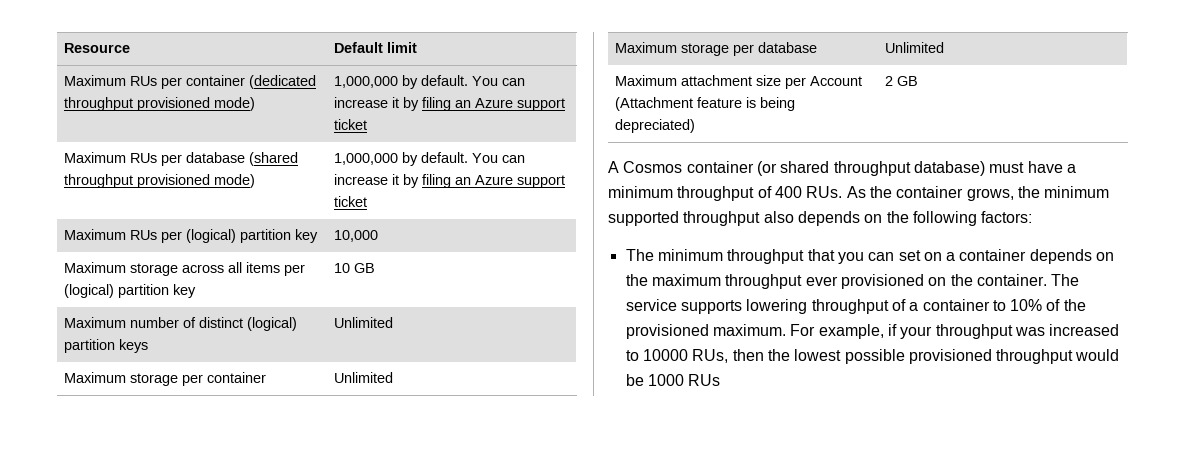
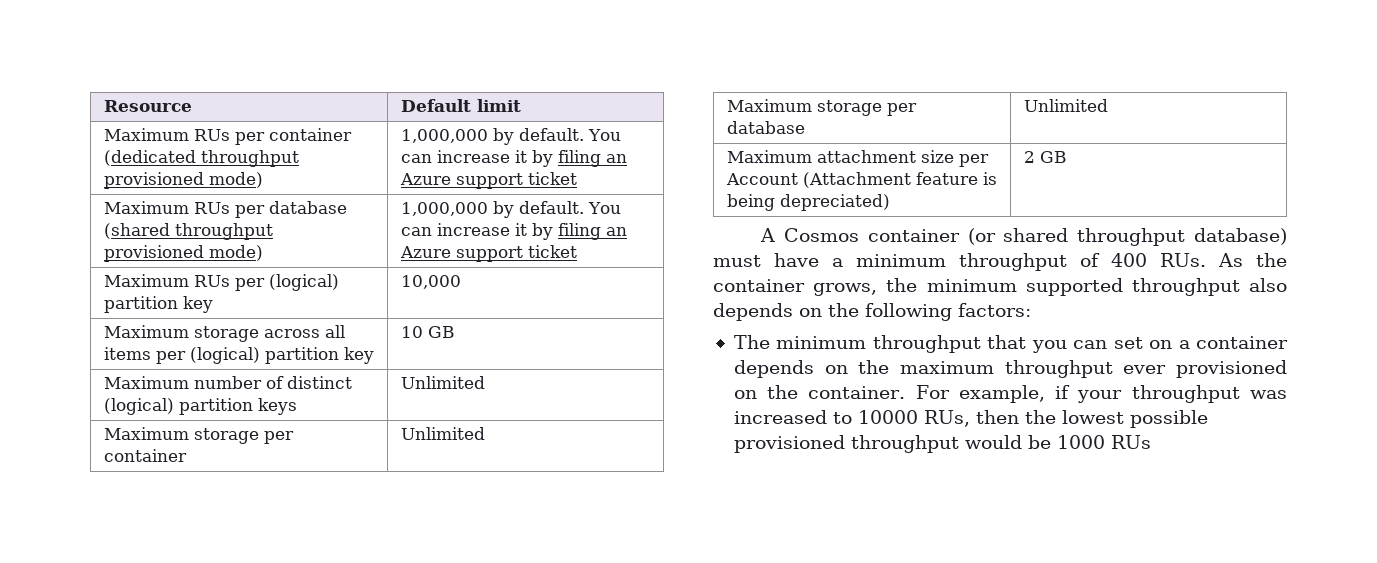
[1051,274,1080,286] [625,299,1086,314] [625,324,786,339] The service supports lowering throughput of a container to 10% of the provisioned maximum. -> (906, 392) none

